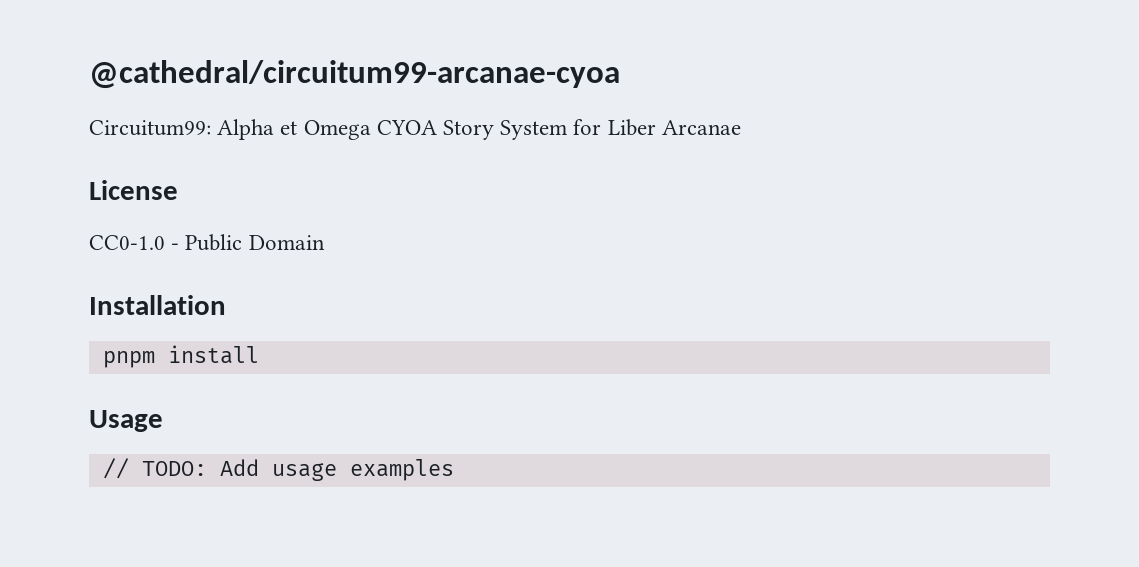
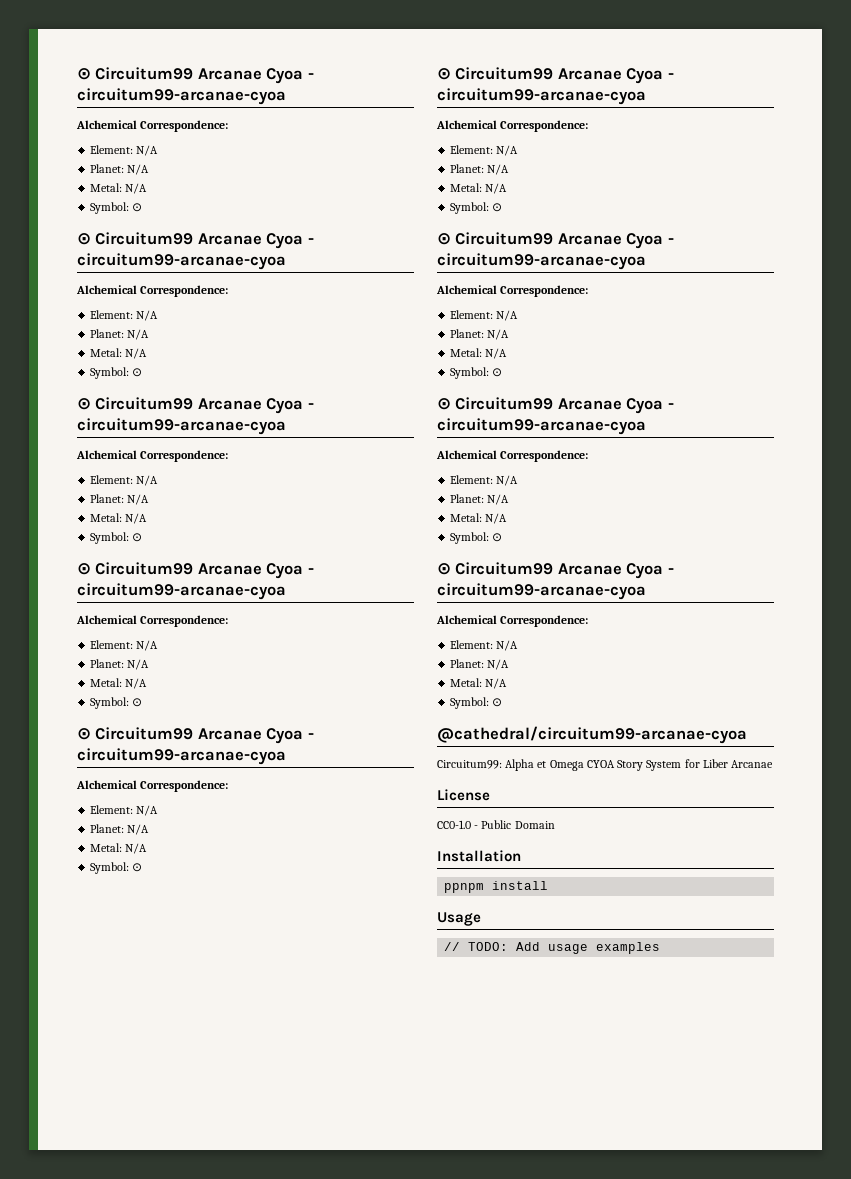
(89, 74) none -> [77,67,314,84] [77,88,286,105] [76,120,229,132] [90,145,159,156] [90,164,150,175] [90,183,148,194] [90,202,143,214] [77,232,314,249] [77,253,286,270] [76,285,229,297] [90,310,159,321] [90,329,150,340] [90,348,148,359] [90,367,143,379] [77,397,314,414] [77,418,286,435] [76,450,229,462] [90,475,159,486] [90,494,150,505] [90,513,148,524] [90,532,143,544] [77,562,314,579] [77,583,286,600] [76,615,229,627] [90,640,159,651] [90,659,150,670] [90,678,148,689] [90,697,143,709] [77,727,314,744] [77,748,286,765] [76,780,229,792] [90,805,159,816] [90,824,150,835] [90,843,148,854] [90,862,143,874] [437,67,674,84] [437,88,646,105] [436,120,589,132] [450,145,519,156] [450,164,510,175] [450,183,508,194] [450,202,503,214] [437,232,674,249] [437,253,646,270] [436,285,589,297] [450,310,519,321] [450,329,510,340] [450,348,508,359] [450,367,503,379] [437,397,674,414] [437,418,646,435] [436,450,589,462] [450,475,519,486] [450,494,510,505] [450,513,508,524] [450,532,503,544] [437,562,674,579] [437,583,646,600] [436,615,589,627] [450,640,519,651] [450,659,510,670] [450,678,508,689] [450,697,503,709] ⊙ Circuitum99 Arcanae Cyoa - circuitum99-arcanae-cyoa // Alchemical Correspondence: // Element: N/A // Planet: N/A // Metal: N/A // Symbol: ⊙ // ⊙ Circuitum99 Arcanae Cyoa - circuitum99-arcanae-cyoa // Alchemical Correspondence: // Element: N/A // Planet: N/A // Metal: N/A // Symbol: ⊙ // ⊙ Circuitum99 Arcanae Cyoa - circuitum99-arcanae-cyoa // Alchemical Correspondence: // Element: N/A // Planet: N/A // Metal: N/A // Symbol: ⊙ // ⊙ Circuitum99 Arcanae Cyoa - circuitum99-arcanae-cyoa // Alchemical Correspondence: // Element: N/A // Planet: N/A // Metal: N/A // Symbol: ⊙ // ⊙ Circuitum99 Arcanae Cyoa - circuitum99-arcanae-cyoa // Alchemical Correspondence: // Element: N/A // Planet: N/A // Metal: N/A // Symbol: ⊙ // ⊙ Circuitum99 Arcanae Cyoa - circuitum99-arcanae-cyoa // Alchemical Correspondence: // Element: N/A // Planet: N/A // Metal: N/A // Symbol: ⊙ // ⊙ Circuitum99 Arcanae Cyoa - circuitum99-arcanae-cyoa // Alchemical Correspondence: // Element: N/A // Planet: N/A // Metal: N/A // Symbol: ⊙ // ⊙ Circuitum99 Arcanae Cyoa - circuitum99-arcanae-cyoa // Alchemical Correspondence: // Element: N/A // Planet: N/A // Metal: N/A // Symbol: ⊙ // ⊙ Circuitum99 Arcanae Cyoa - circuitum99-arcanae-cyoa // Alchemical Correspondence: // Element: N/A // Planet: N/A // Metal: N/A // Symbol: ⊙ //
[102,351,155,368] pnpm -> [444,883,485,893] ppnpm

